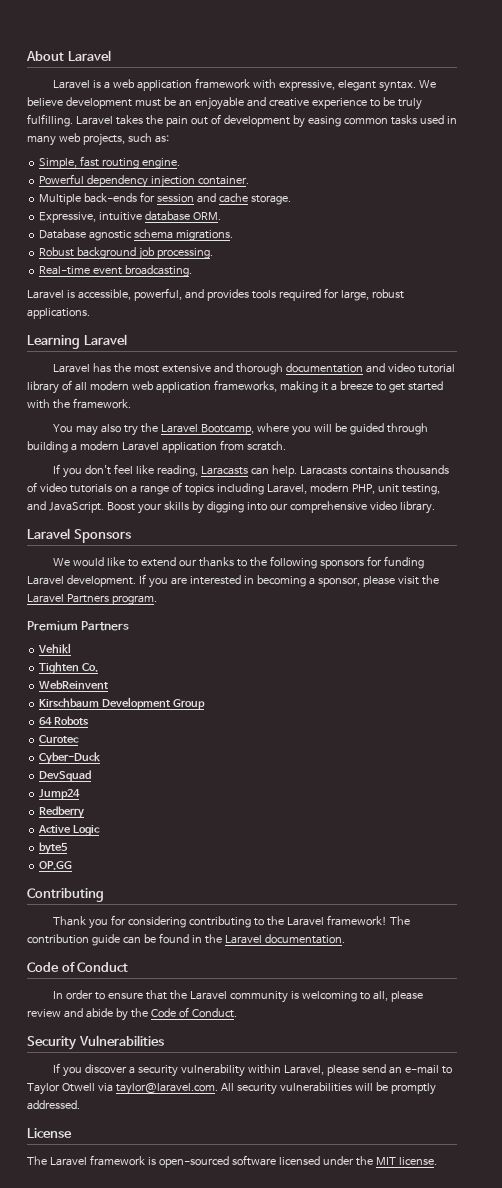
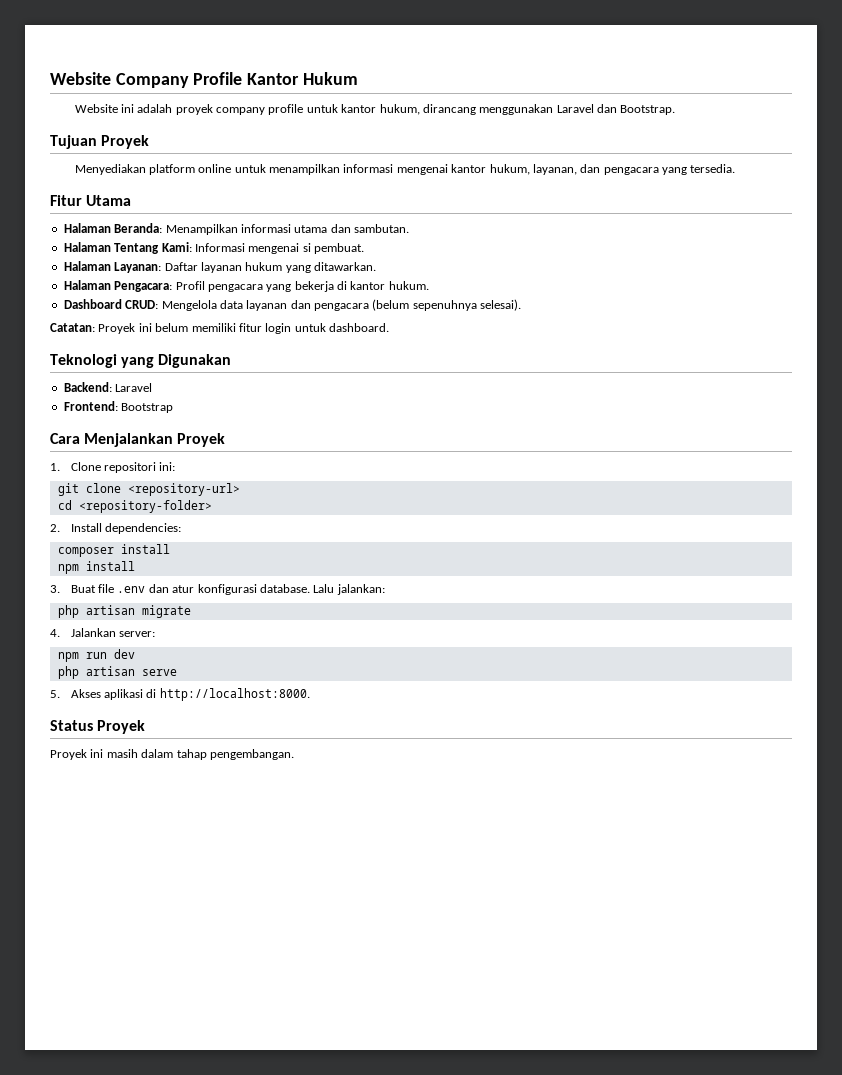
[26,50,111,61] [53,78,437,92] [27,97,422,110] [27,114,457,128] [27,133,169,146] [39,156,181,169] [39,174,250,188] [39,192,291,205] [39,211,222,223] [39,229,234,241] [39,247,214,260] [39,265,193,277] [27,288,404,301] [27,308,90,319] [27,334,127,349] [53,363,456,375] [27,380,443,394] [27,398,131,409] [53,423,429,436] [27,440,286,453] [53,464,450,478] [27,482,440,495] [27,501,435,514] [27,528,131,543] [53,556,425,569] [27,574,439,588] [27,594,157,605] [27,621,130,631] [38,643,72,654] [39,662,99,674] [39,680,109,690] [39,697,206,710] [39,716,90,725] [39,735,80,744] [39,752,102,765] [39,770,92,782] [39,789,81,800] [39,806,85,819] [38,825,101,836] [39,842,69,855] [39,861,73,870] [27,888,104,902] [53,915,411,929] [27,933,345,946] [27,962,129,972] [53,990,424,1003] [27,1007,237,1021] [27,1035,164,1050] [53,1063,453,1077] [27,1082,436,1095] [27,1100,80,1110] [27,1128,72,1138] [27,1155,437,1168] About Laravel // Laravel is a web application framework with expressive, elegant syntax. We believe development must be an enjoyable and creative experience to be truly fulfilling. Laravel takes the pain out of development by easing common tasks used in many web projects, such as: // Simple, fast routing engine. // Powerful dependency injection container. // Multiple back-ends for session and cache storage. // Expressive, intuitive database ORM. // Database agnostic schema migrations. // Robust background job processing. // Real-time event broadcasting. // Laravel is accessible, powerful, and provides tools required for large, robust applications. // Learning Laravel // Laravel has the most extensive and thorough documentation and video tutorial library of all modern web application frameworks, making it a breeze to get started with the framework. // You may also try the Laravel Bootcamp, where you will be guided through building a modern Laravel application from scratch. // If you don't feel like reading, Laracasts can help. Laracasts contains thousands of video tutorials on a range of topics including Laravel, modern PHP, unit testing, and JavaScript. Boost your skills by digging into our comprehensive video library. // Laravel Sponsors // We would like to extend our thanks to the following sponsors for funding Laravel development. If you are interested in becoming a sponsor, please visit the Laravel Partners program. // Premium Partners // Vehikl // Tighten Co. // WebReinvent // Kirschbaum Development Group // 64 Robots // Curotec // Cyber-Duck // DevSquad // Jump24 // Redberry // Active Logic // byte5 // OP.GG // Contributing // Thank you for considering contributing to the Laravel framework! The contribution guide can be found in the Laravel documentation. // Code of Conduct // In order to ensure that the Laravel community is welcoming to all, please review and abide by the Code of Conduct. // Security Vulnerabilities // If you discover a security vulnerability within Laravel, please send an e-mail to Taylor Otwell via taylor@laravel.com. All security vulnerabilities will be promptly addressed. // License // The Laravel framework is open-sourced software licensed under the MIT license. -> [50,72,358,88] [74,104,676,115] [50,135,150,149] [74,164,736,175] [50,195,132,206] [63,223,409,235] [63,242,364,254] [63,261,376,273] [63,280,429,292] [63,299,522,311] [50,323,389,334] [50,354,232,368] [63,382,153,392] [63,401,174,413] [50,433,226,447] [50,462,176,473] [57,483,240,496] [57,500,212,513] [50,523,182,534] [57,544,170,557] [57,561,135,574] [50,584,385,595] [57,605,191,618] [50,628,156,637] [57,649,135,662] [57,666,177,679] [50,688,310,701] [50,720,146,734] [50,749,294,760] Website Company Profile Kantor Hukum // Website ini adalah proyek company profile untuk kantor hukum, dirancang menggunakan Laravel dan Bootstrap. // Tujuan Proyek // Menyediakan platform online untuk menampilkan informasi mengenai kantor hukum, layanan, dan pengacara yang tersedia. // Fitur Utama // Halaman Beranda: Menampilkan informasi utama dan sambutan. // Halaman Tentang Kami: Informasi mengenai si pembuat. // Halaman Layanan: Daftar layanan hukum yang ditawarkan. // Halaman Pengacara: Profil pengacara yang bekerja di kantor hukum. // Dashboard CRUD: Mengelola data layanan dan pengacara (belum sepenuhnya selesai). // Catatan: Proyek ini belum memiliki fitur login untuk dashboard. // Teknologi yang Digunakan // Backend: Laravel // Frontend: Bootstrap // Cara Menjalankan Proyek // 1. Clone repositori ini: // git clone <repository-url> // cd <repository-folder> // 2. Install dependencies: // composer install // npm install // 3. Buat file .env dan atur konfigurasi database. Lalu jalankan: // php artisan migrate // 4. Jalankan server: // npm run dev // php artisan serve // 5. Akses aplikasi di http://localhost:8000. // Status Proyek // Proyek ini masih dalam tahap pengembangan.

